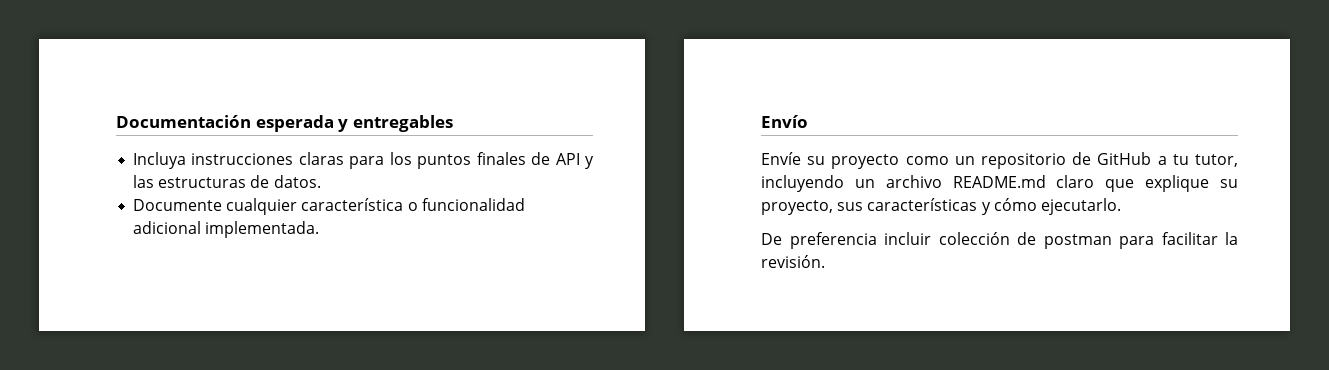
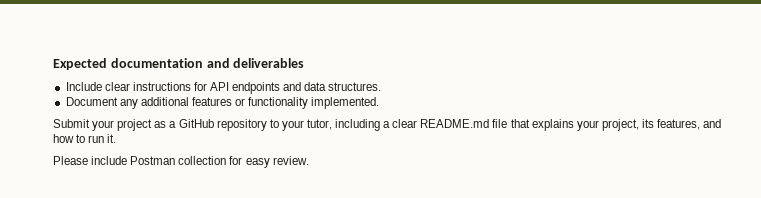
[116,115,453,132] [133,152,594,169] [133,175,321,188] [133,198,525,215] [133,221,320,238] [761,115,808,128] [761,152,1238,169] [761,175,1238,192] [761,198,1121,215] [761,232,1238,249] [761,255,825,268] Documentación esperada y entregables // Incluya instrucciones claras para los puntos finales de API y las estructuras de datos. // Documente cualquier característica o funcionalidad adicional implementada. // Envío // Envíe su proyecto como un repositorio de GitHub a tu tutor, incluyendo un archivo README.md claro que explique su proyecto, sus características y cómo ejecutarlo. // De preferencia incluir colección de postman para facilitar la revisión. -> [53,58,305,70] [65,82,382,94] [65,97,380,109] [53,119,722,131] [53,134,117,143] [53,156,309,168] Expected documentation and deliverables // Include clear instructions for API endpoints and data structures. // Document any additional features or functionality implemented. // Submit your project as a GitHub repository to your tutor, including a clear README.md file that explains your project, its features, and how to run it. // Please include Postman collection for easy review.

